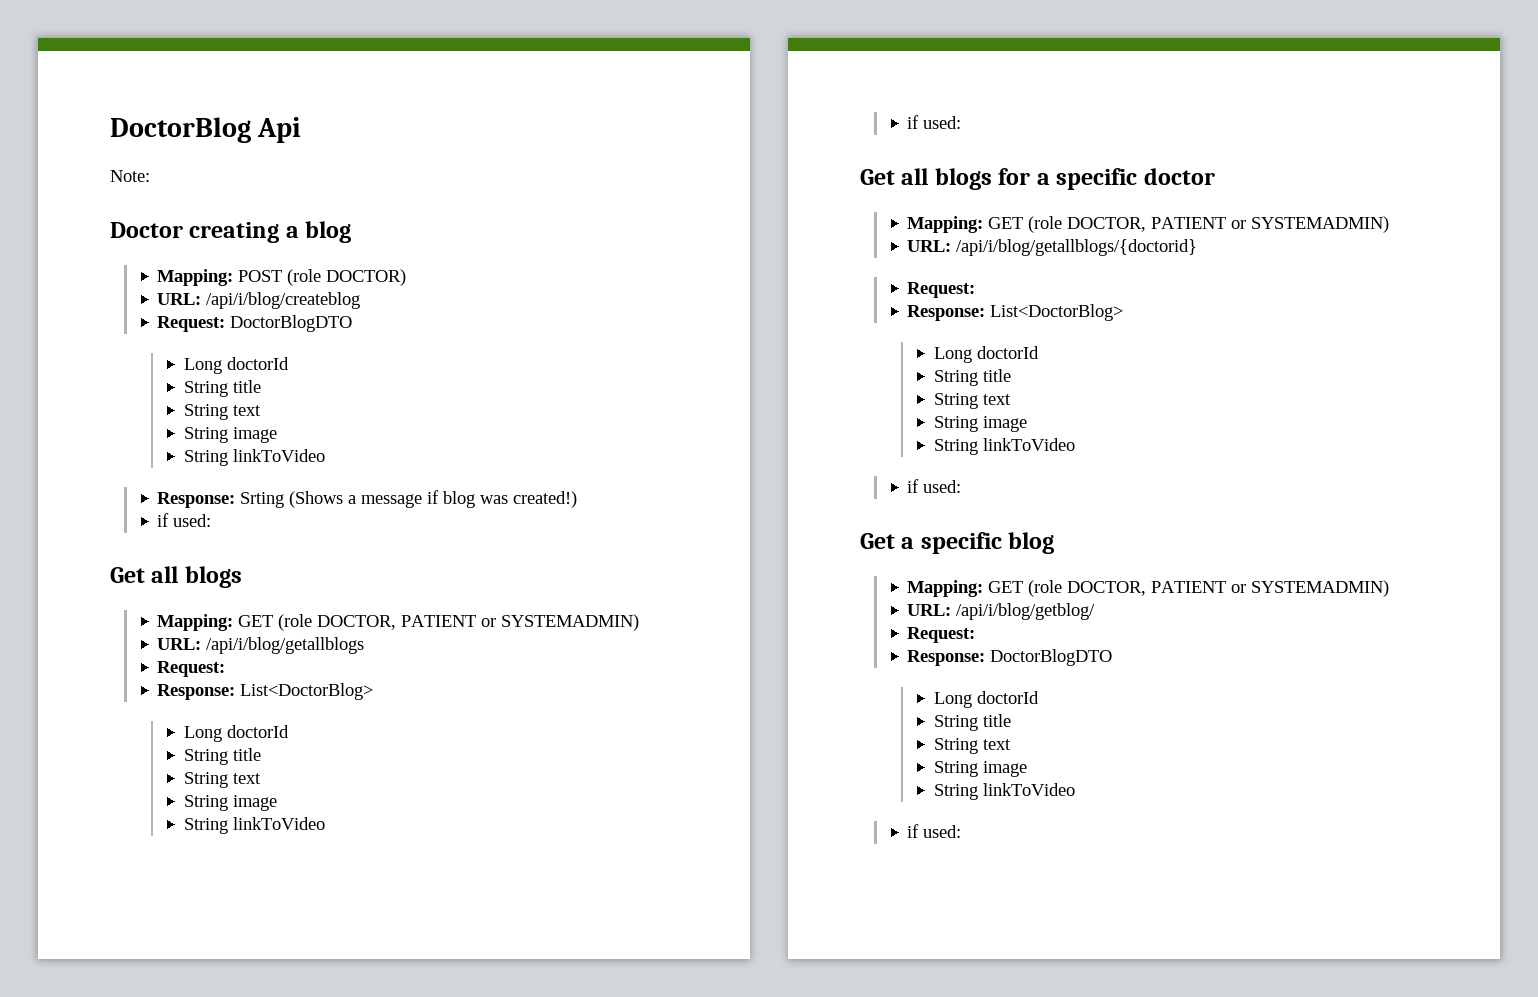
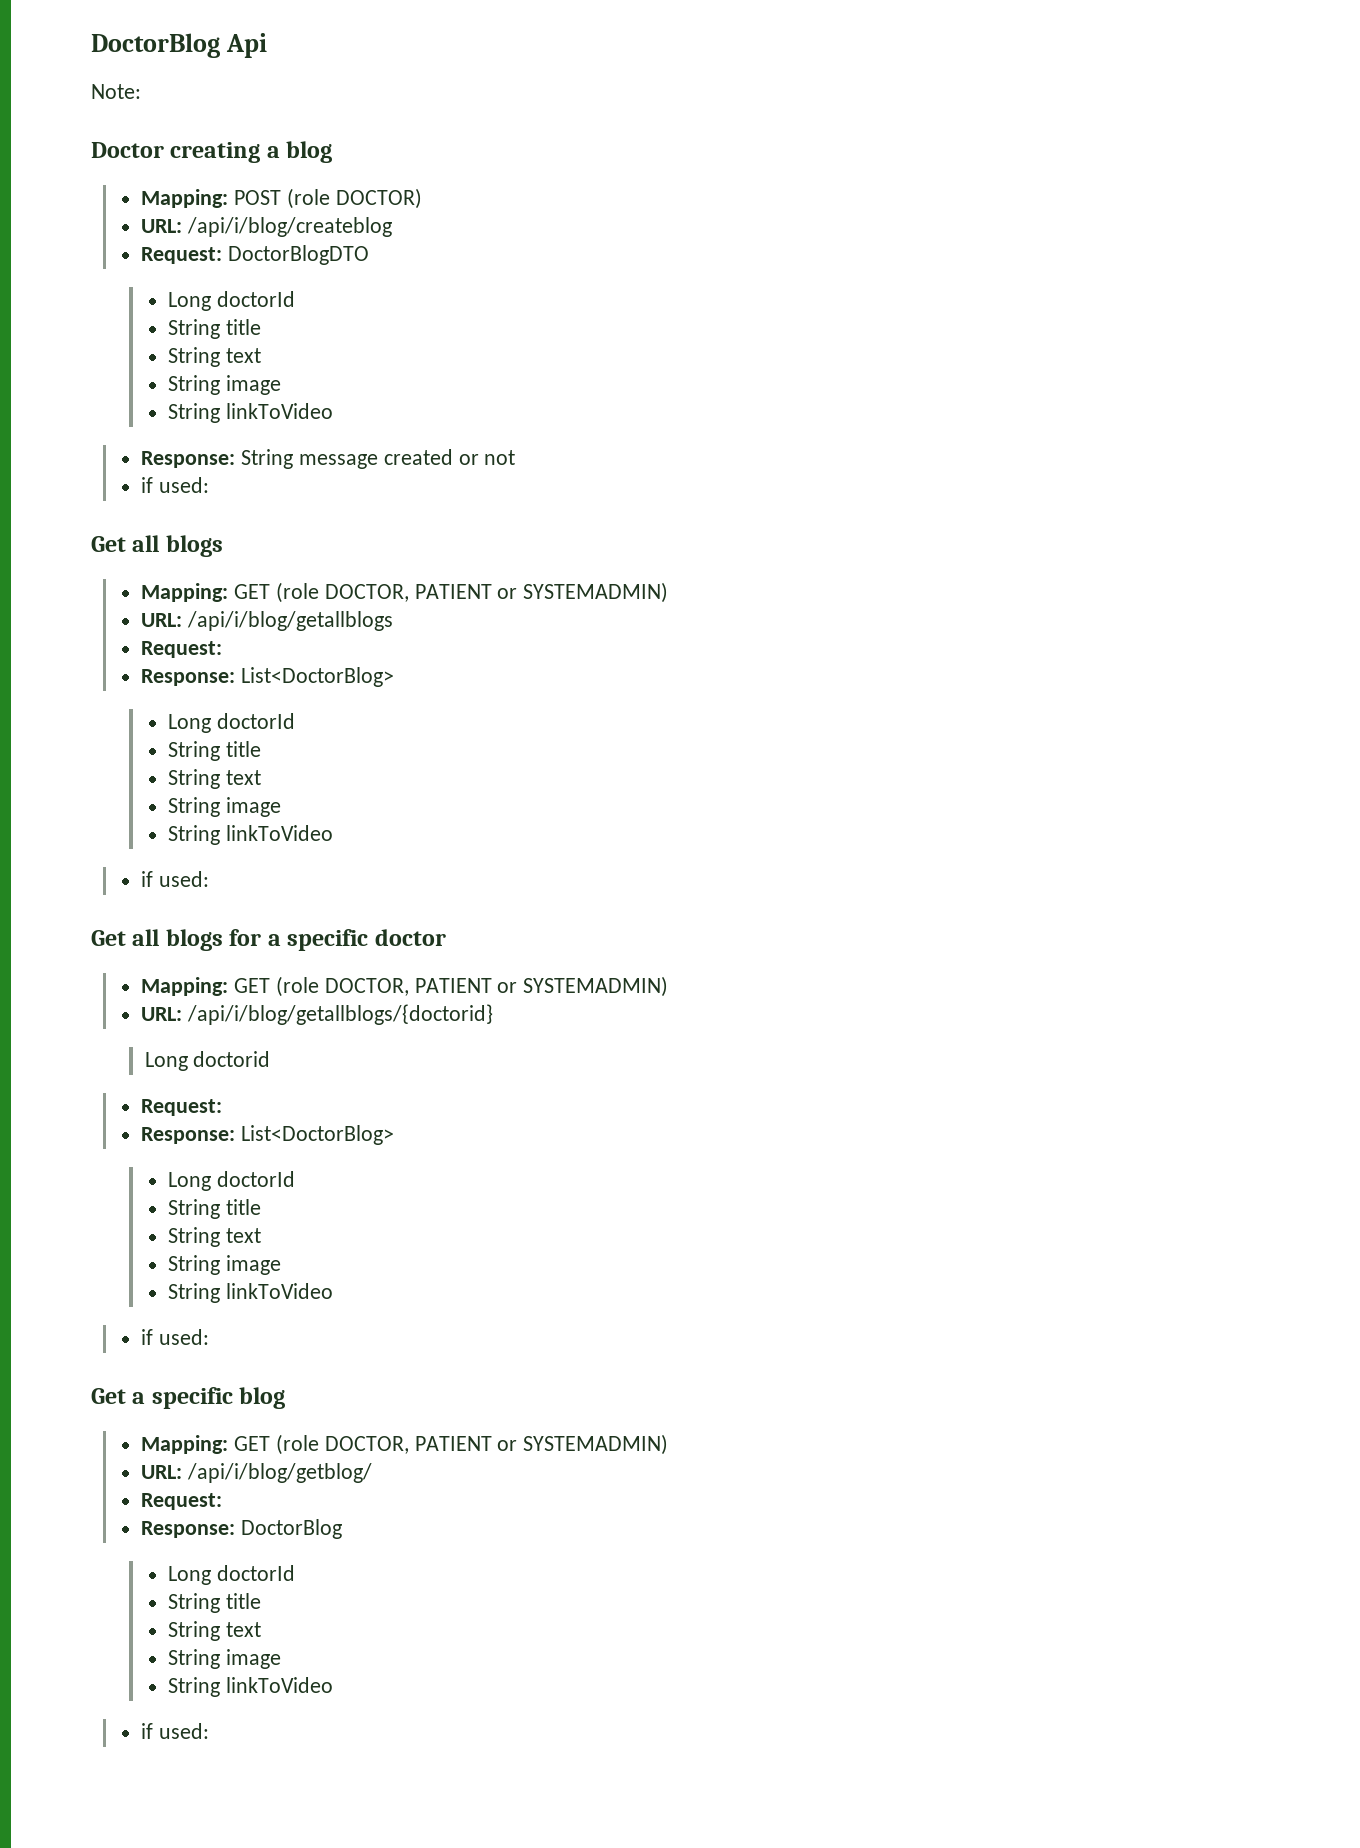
[240,490,578,508] Srting (Shows a message if blog was created!) -> [241,449,516,469] String message created or not
(1198, 247) none -> [144,1051,271,1071] // Long doctorid
[990,649,1113,666] DoctorBlogDTO -> [241,1519,343,1539] DoctorBlog

